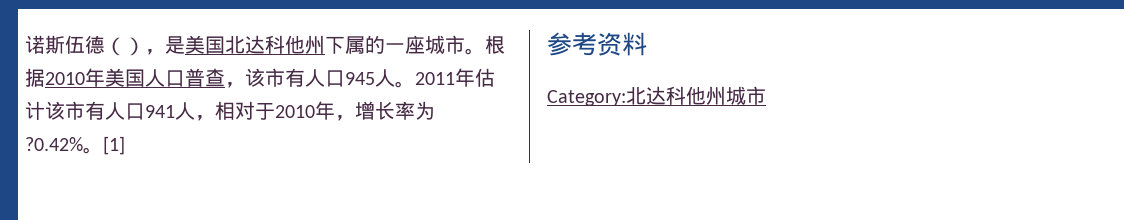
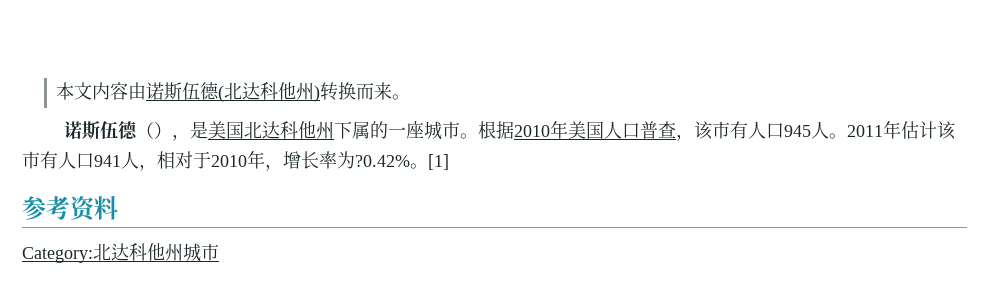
(25, 44) none -> [56,82,411,102] 本文内容由诺斯伍德(北达科他州)转换而来。 //

